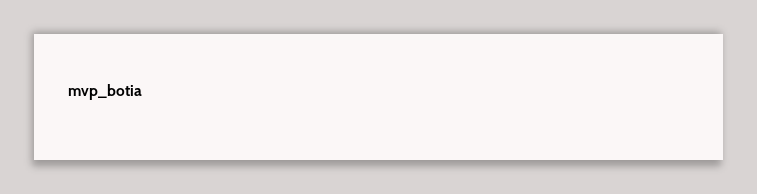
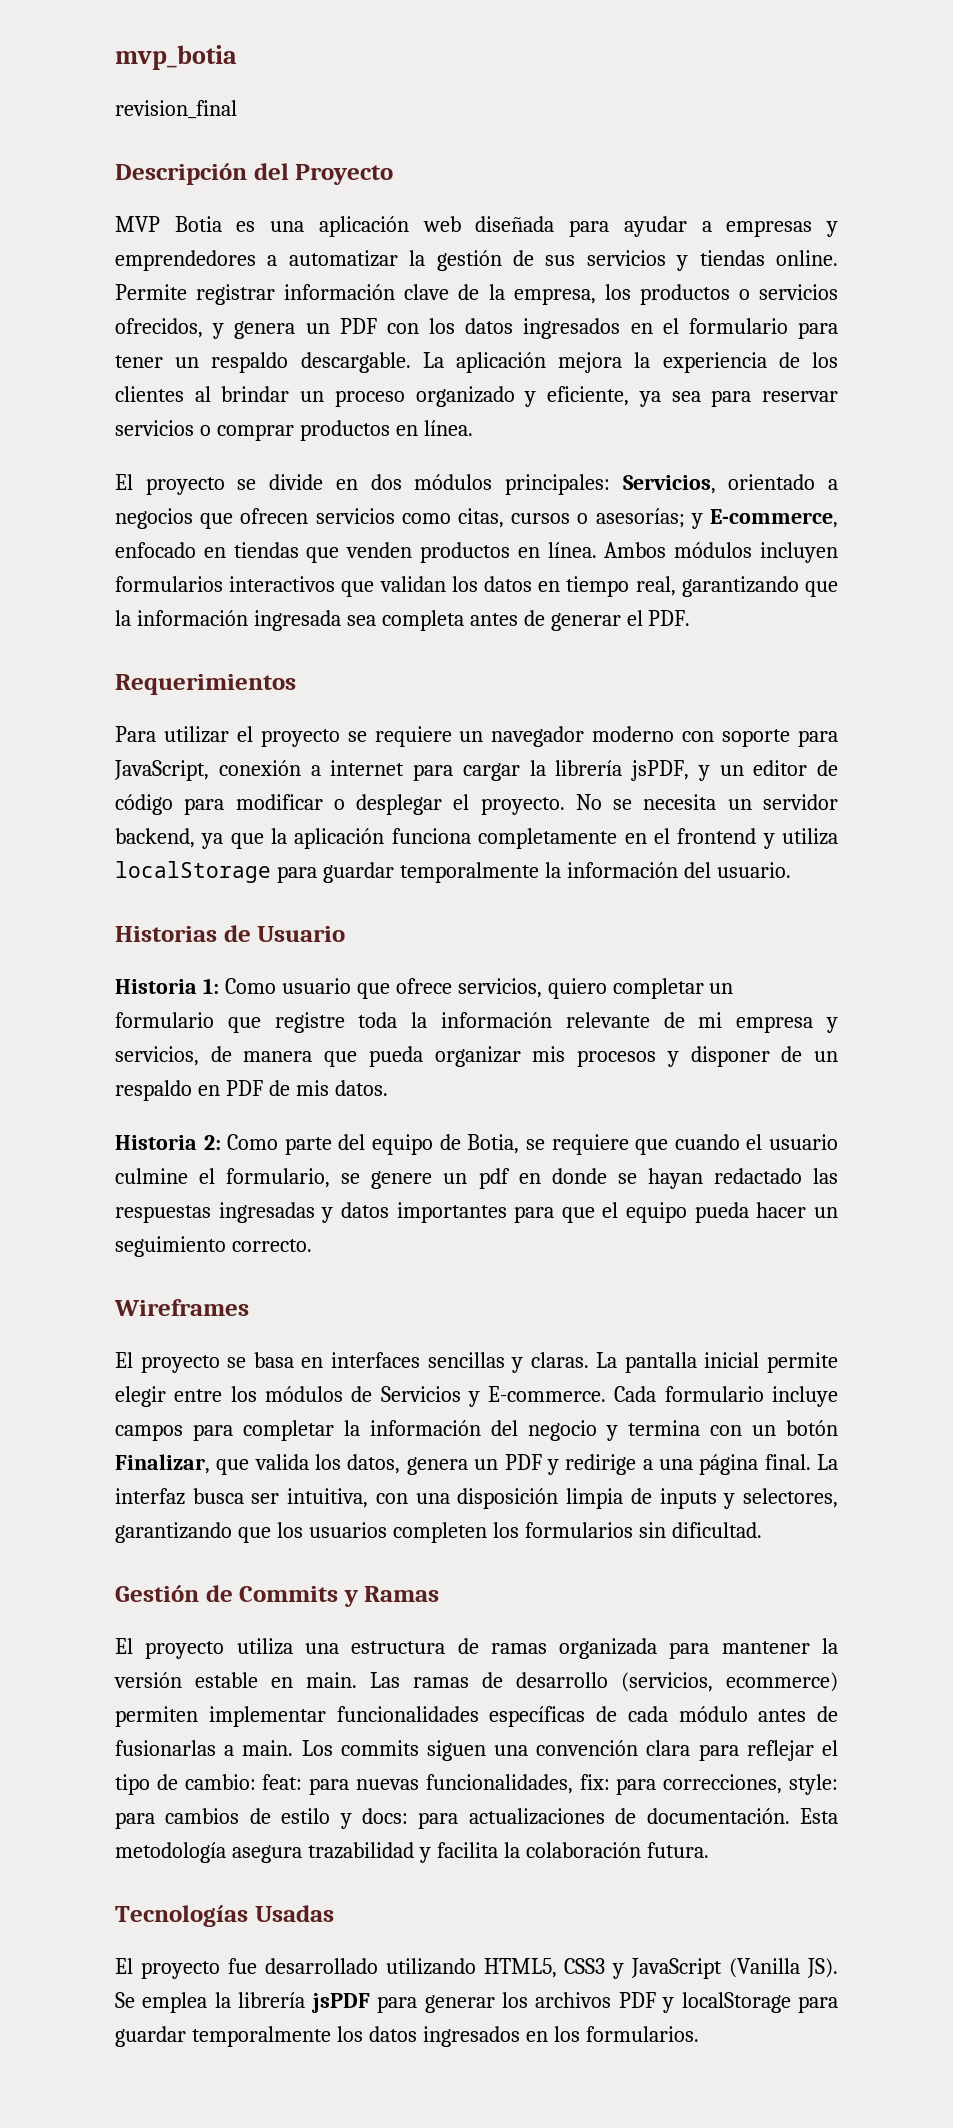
(142, 92) none -> [115,100,237,119] [115,163,394,185] [115,216,839,237] [115,250,838,271] [115,284,839,305] [115,318,838,339] [115,352,839,373] [115,386,839,407] [115,420,473,441] [115,474,838,495] [115,508,838,529] [115,542,838,563] [115,576,838,597] [115,610,691,631] [115,674,296,695] [115,726,838,747] [114,760,838,781] [115,794,838,815] [115,828,839,849] [115,861,791,883] [115,925,346,942] [115,978,734,999] [115,1012,838,1033] [115,1046,839,1067] [115,1080,388,1101] [115,1134,839,1155] [115,1168,839,1189] [115,1202,838,1223] [115,1236,312,1257] [114,1299,249,1316] [115,1352,838,1373] [115,1386,838,1407] [115,1420,838,1441] [115,1454,838,1475] [115,1488,839,1509] [115,1522,762,1543] [115,1585,440,1607] [115,1638,838,1659] [114,1672,838,1692] [115,1706,838,1727] [115,1740,838,1761] [115,1774,838,1795] [115,1808,838,1829] [115,1842,709,1863] [115,1905,334,1927] [115,1958,838,1979] [115,1992,838,2013] [115,2026,699,2047] // revision_final // Descripción del Proyecto // MVP Botia es una aplicación web diseñada para ayudar a empresas y emprendedores a automatizar la gestión de sus servicios y tiendas online. Permite registrar información clave de la empresa, los productos o servicios ofrecidos, y genera un PDF con los datos ingresados en el formulario para tener un respaldo descargable. La aplicación mejora la experiencia de los clientes al brindar un proceso organizado y eficiente, ya sea para reservar servicios o comprar productos en línea. // El proyecto se divide en dos módulos principales: Servicios, orientado a negocios que ofrecen servicios como citas, cursos o asesorías; y E-commerce, enfocado en tiendas que venden productos en línea. Ambos módulos incluyen formularios interactivos que validan los datos en tiempo real, garantizando que la información ingresada sea completa antes de generar el PDF. // Requerimientos // Para utilizar el proyecto se requiere un navegador moderno con soporte para JavaScript, conexión a internet para cargar la librería jsPDF, y un editor de código para modificar o desplegar el proyecto. No se necesita un servidor backend, ya que la aplicación funciona completamente en el frontend y utiliza localStorage para guardar temporalmente la información del usuario. // Historias de Usuario // Historia 1: Como usuario que ofrece servicios, quiero completar un formulario que registre toda la información relevante de mi empresa y servicios, de manera que pueda organizar mis procesos y disponer de un respaldo en PDF de mis datos. // Historia 2: Como parte del equipo de Botia, se requiere que cuando el usuario culmine el formulario, se genere un pdf en donde se hayan redactado las respuestas ingresadas y datos importantes para que el equipo pueda hacer un seguimiento correcto. // Wireframes // El proyecto se basa en interfaces sencillas y claras. La pantalla inicial permite elegir entre los módulos de Servicios y E-commerce. Cada formulario incluye campos para completar la información del negocio y termina con un botón Finalizar, que valida los datos, genera un PDF y redirige a una página final. La interfaz busca ser intuitiva, con una disposición limpia de inputs y selectores, garantizando que los usuarios completen los formularios sin dificultad. // Gestión de Commits y Ramas // El proyecto utiliza una estructura de ramas organizada para mantener la versión estable en main. Las ramas de desarrollo (servicios, ecommerce) permiten implementar funcionalidades específicas de cada módulo antes de fusionarlas a main. Los commits siguen una convención clara para reflejar el tipo de cambio: feat: para nuevas funcionalidades, fix: para correcciones, style: para cambios de estilo y docs: para actualizaciones de documentación. Esta metodología asegura trazabilidad y facilita la colaboración futura. // Tecnologías Usadas // El proyecto fue desarrollado utilizando HTML5, CSS3 y JavaScript (Vanilla JS). Se emplea la librería jsPDF para generar los archivos PDF y localStorage para guardar temporalmente los datos ingresados en los formularios.

